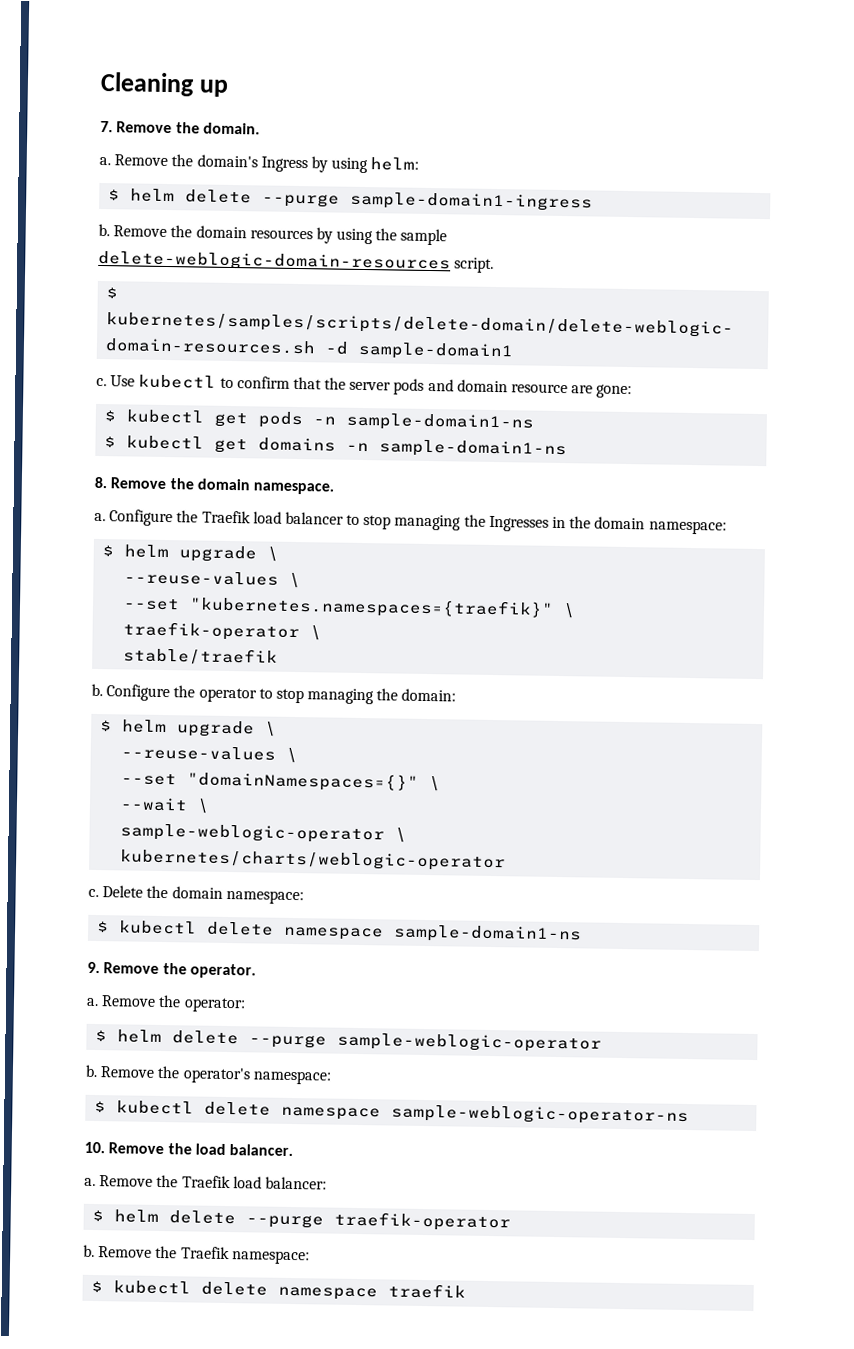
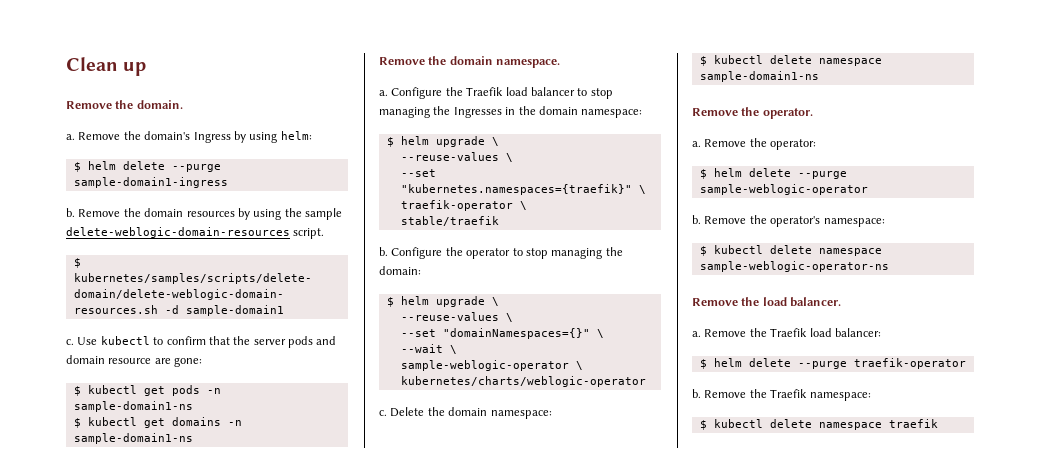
[100,71,195,97] Cleaning -> [66,57,118,71] Clean
[100,120,113,133] 7. -> (147, 69) none
[94,476,107,489] 8. -> (193, 438) none
[87,961,100,974] 9. -> (819, 76) none
[84,1141,105,1154] 10. -> (889, 266) none

